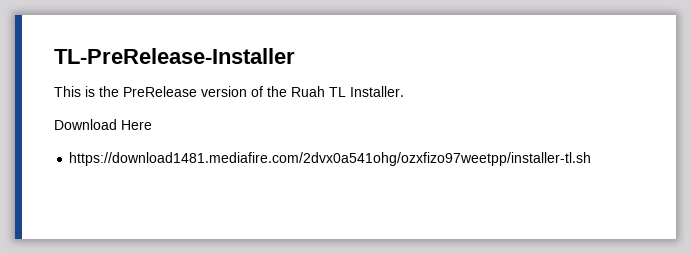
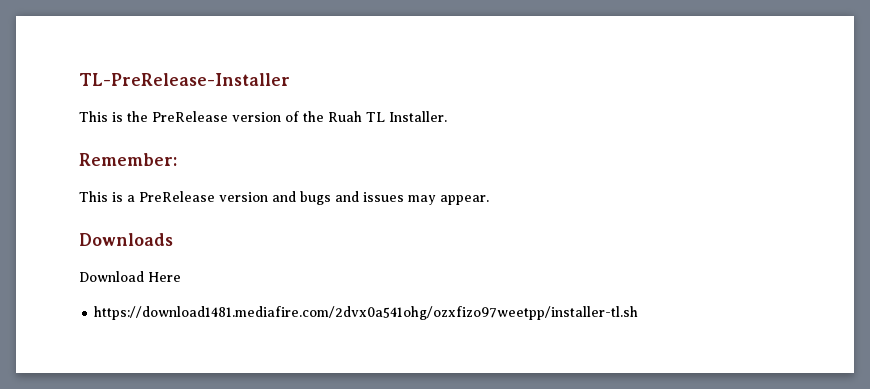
(404, 91) none -> [79,153,177,166] [79,191,489,205] [79,233,173,246] // Remember: // This is a PreRelease version and bugs and issues may appear. // Downloads

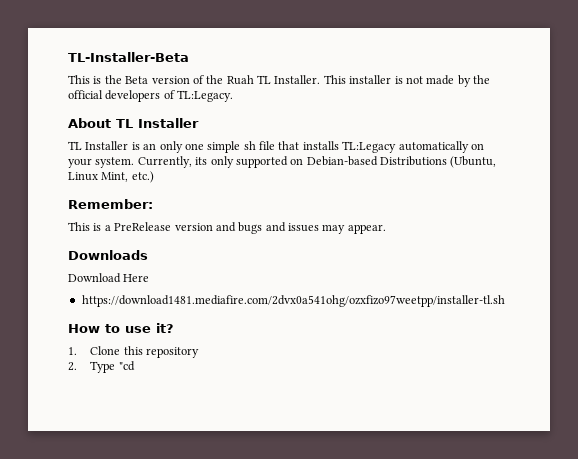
[79,73,290,86] TL-PreRelease-Installer -> [68,52,189,62] TL-Installer-Beta
[152,111,228,122] PreRelease -> [125,76,149,84] Beta
(447, 116) none -> [323,75,490,87] [68,90,234,102] [68,118,199,128] [68,141,484,153] [68,156,497,168] [68,171,154,183] This installer is not made by the official developers of TL:Legacy. // About TL Installer // TL Installer is an only one simple sh file that installs TL:Legacy automatically on your system. Currently, its only supported on Debian-based Distributions (Ubuntu, Linux Mint, etc.)
(639, 313) none -> [68,323,174,333] [68,346,200,358] [68,361,135,373] // How to use it? // 1. Clone this repository // 2. Type "cd

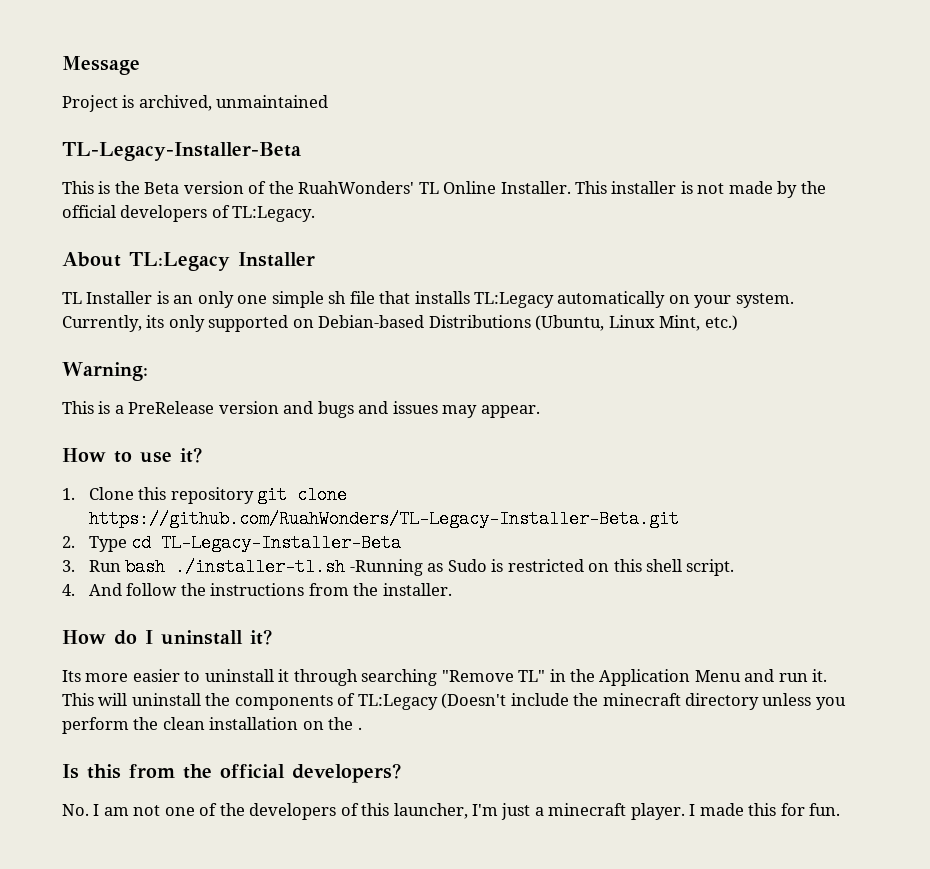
[68,52,189,62] TL-Installer-Beta -> [62,56,140,75] [62,95,329,112] [62,142,301,161] Message // Project is archived, unmaintained // TL-Legacy-Installer-Beta
[226,75,271,85] Ruah TL -> [298,181,497,194] RuahWonders' TL Online
[116,119,133,128] TL -> [129,252,230,271] TL:Legacy
[68,199,153,209] Remember: -> [62,362,148,381] Warning:
[68,250,148,260] [68,273,150,283] [81,295,505,307] // Downloads // Download Here // https://download1481.mediafire.com/2dvx0a541ohg/ozxfizo97weetpp/installer-tl.sh -> (540, 411) none
(200, 352) none -> [257,486,348,504] [88,510,679,528] git clone https://github.com/RuahWonders/TL-Legacy-Installer-Beta.git
[118,361,135,371] "cd -> [131,534,402,552] [62,558,735,576] [62,583,452,596] [62,629,272,645] [62,669,828,686] [62,693,846,710] [62,717,362,734] [62,763,401,783] [62,803,841,820] cd TL-Legacy-Installer-Beta // 3. Run bash ./installer-tl.sh -Running as Sudo is restricted on this shell script. // 4. And follow the instructions from the installer. // How do I uninstall it? // Its more easier to uninstall it through searching "Remove TL" in the Application Menu and run it. This will uninstall the components of TL:Legacy (Doesn't include the minecraft directory unless you perform the clean installation on the . // Is this from the official developers? // No. I am not one of the developers of this launcher, I'm just a minecraft player. I made this for fun.

